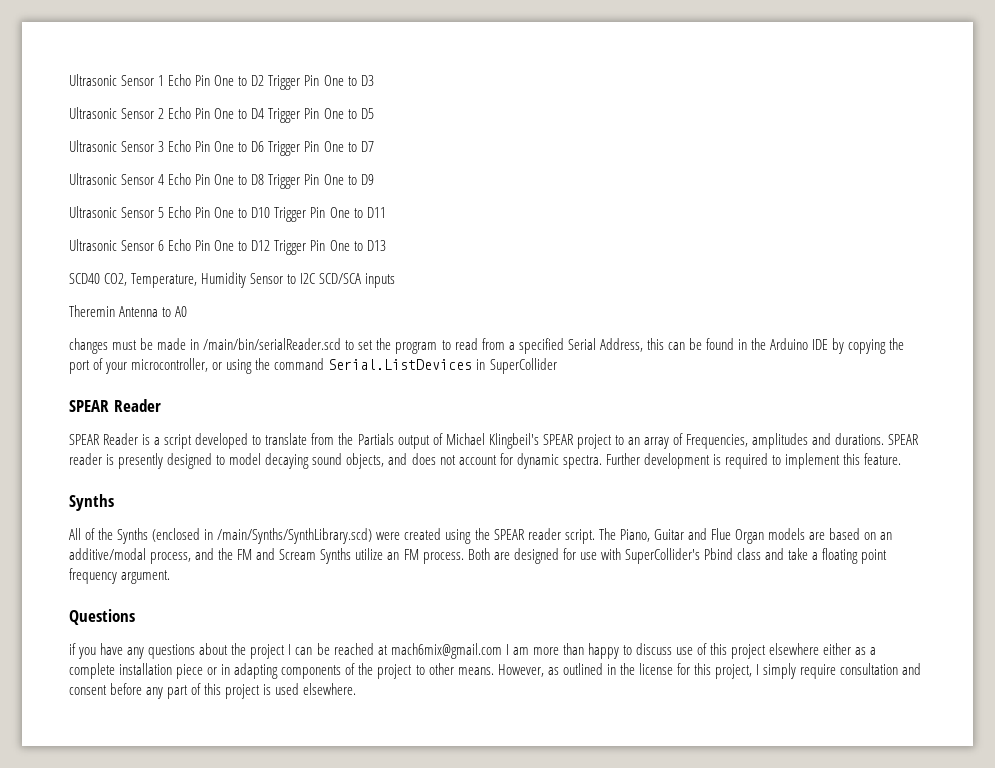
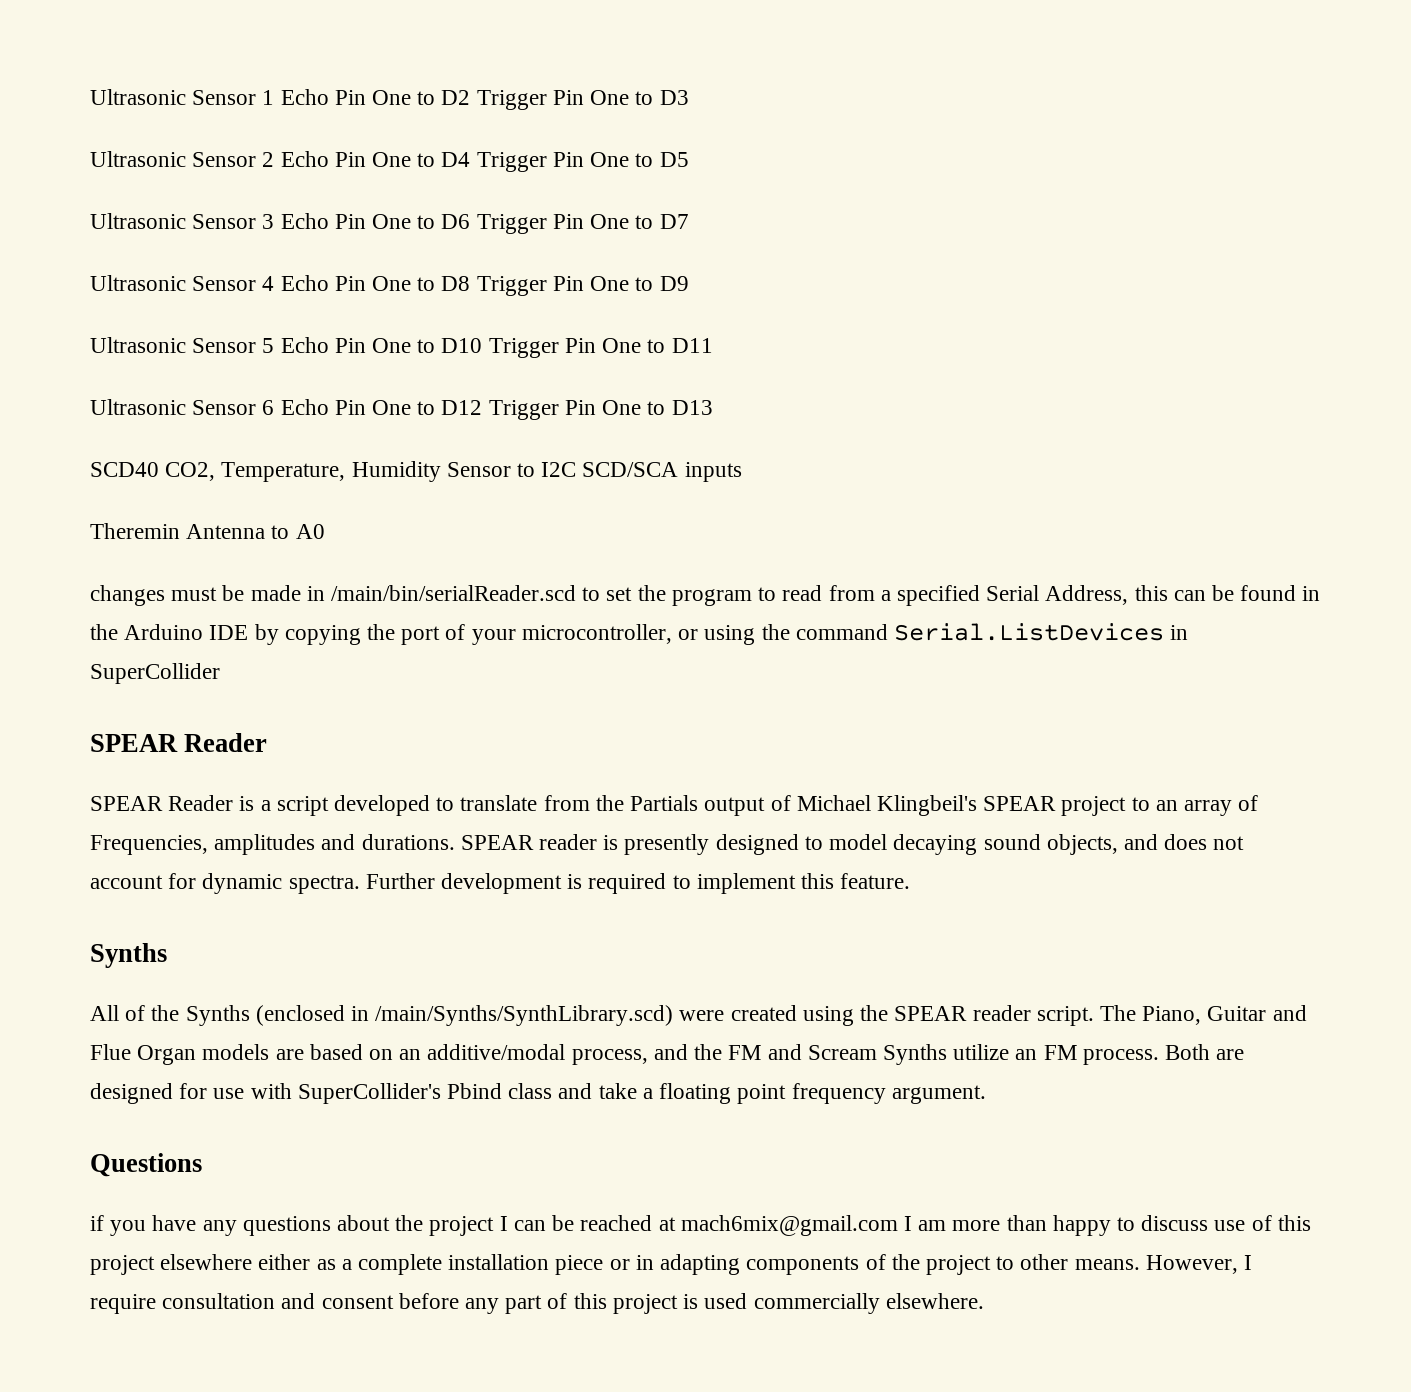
[547,663,797,679] as outlined in the license for this project, I simply -> [1243,1255,1252,1270] I
(300, 689) none -> [753,1293,880,1314] commercially

